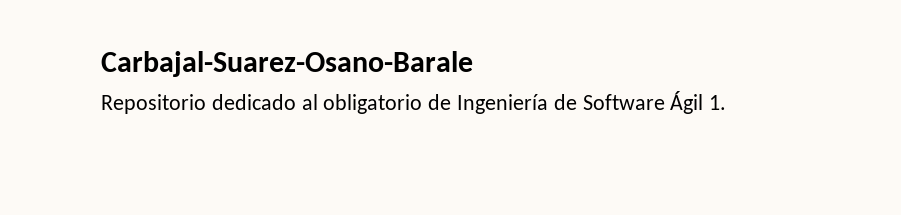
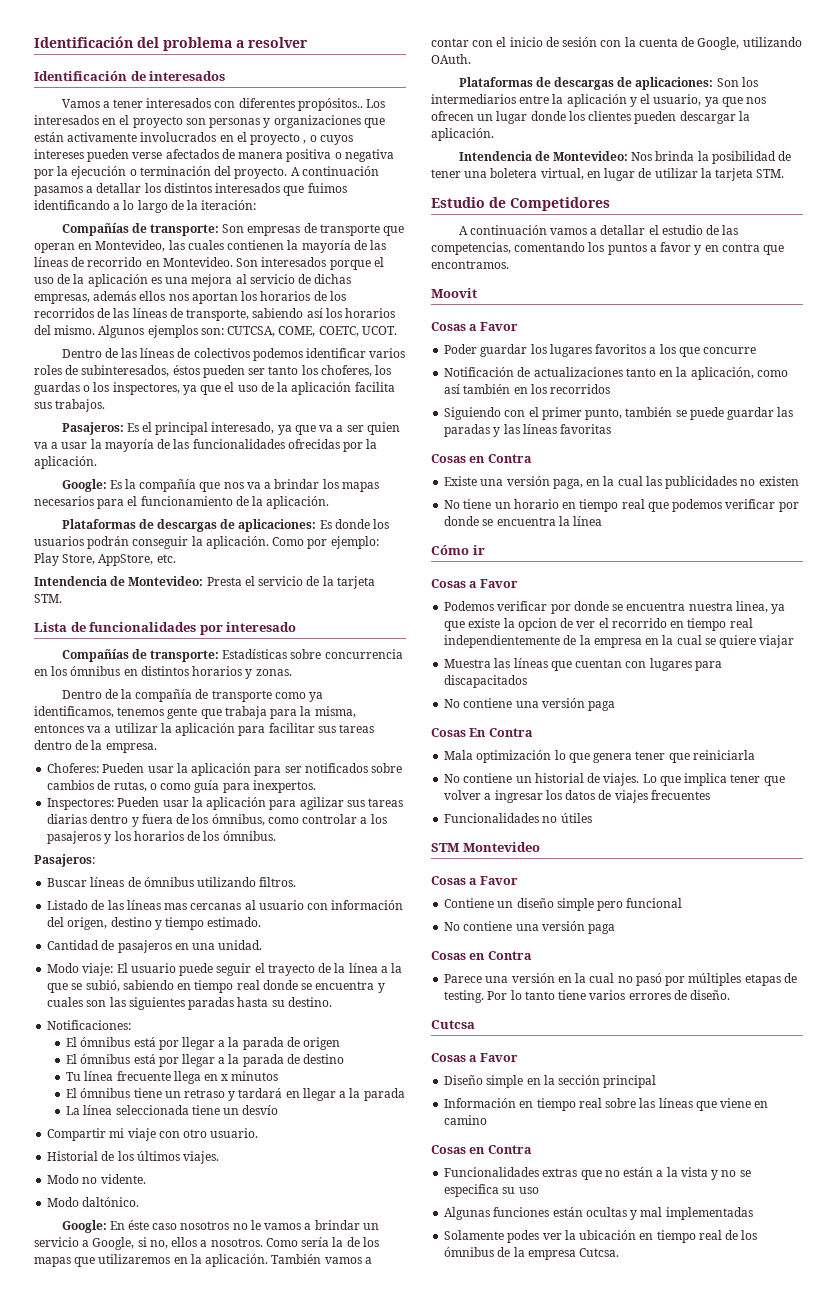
[101,51,473,77] [101,91,727,114] Carbajal-Suarez-Osano-Barale // Repositorio dedicado al obligatorio de Ingeniería de Software Ágil 1. -> [34,36,308,51] [34,71,226,81] [61,98,386,111] [34,115,385,128] [34,132,353,145] [34,149,394,162] [34,166,379,179] [34,183,347,196] [34,200,257,213] [61,223,405,236] [34,240,387,253] [34,257,384,270] [34,274,352,287] [34,291,346,304] [34,308,396,321] [34,325,397,338] [61,348,406,361] [34,365,392,378] [34,382,395,395] [34,399,106,412] [61,422,400,435] [34,439,378,452] [34,456,97,469] [61,479,379,492] [34,496,330,509] [61,519,390,532] [34,536,379,549] [34,553,176,566] [34,576,375,589] [34,594,62,603] [34,622,297,635] [61,649,403,662] [34,666,292,679] [61,689,324,702] [34,706,356,719] [34,723,375,736] [34,740,157,753] [47,763,403,776] [47,780,316,793] [47,797,404,810] [47,814,387,827] [47,831,276,844] [34,854,95,867] [47,877,297,887] [47,900,404,910] [47,917,262,930] [47,940,263,953] [47,963,403,976] [47,980,385,993] [47,997,332,1010] [47,1020,132,1030] [66,1037,341,1050] [66,1054,345,1067] [66,1071,279,1084] [66,1088,405,1101] [66,1105,279,1115] [47,1128,259,1141] [47,1151,220,1164] [47,1174,146,1184] [47,1197,140,1207] [61,1220,379,1233] [34,1237,379,1250] [34,1254,372,1267] [431,37,802,50] [431,54,471,64] [458,77,758,90] [431,94,767,107] [431,111,750,124] [431,128,494,141] [458,151,792,164] [431,168,785,181] [431,197,610,211] [458,225,739,235] [431,242,785,255] [431,260,509,269] [431,288,477,298] [431,322,518,331] [444,344,757,357] [444,367,788,380] [444,384,611,394] [444,407,794,420] [444,424,612,437] [431,454,532,463] [444,476,799,489] [444,499,799,512] [444,516,603,526] [431,545,485,555] [431,579,518,588] [444,601,786,614] [444,618,753,631] [444,635,795,648] [444,658,722,671] [444,675,528,688] [444,698,616,711] [431,728,533,737] [444,750,755,763] [444,773,785,786] [444,790,710,803] [444,813,592,823] [431,842,540,852] [431,876,518,885] [444,898,683,911] [444,921,616,934] [431,951,532,960] [444,973,797,986] [444,990,731,1003] [431,1020,475,1029] [431,1053,518,1062] [444,1075,657,1088] [444,1098,769,1111] [444,1115,488,1125] [431,1145,532,1154] [444,1167,751,1180] [444,1184,539,1197] [444,1207,753,1220] [444,1230,758,1243] [444,1247,620,1260] Identificación del problema a resolver // Identificación de interesados // Vamos a tener interesados con diferentes propósitos.. Los interesados en el proyecto son personas y organizaciones que están activamente involucrados en el proyecto , o cuyos intereses pueden verse afectados de manera positiva o negativa por la ejecución o terminación del proyecto. A continuación pasamos a detallar los distintos interesados que fuimos identificando a lo largo de la iteración: // Compañías de transporte: Son empresas de transporte que operan en Montevideo, las cuales contienen la mayoría de las líneas de recorrido en Montevideo. Son interesados porque el uso de la aplicación es una mejora al servicio de dichas empresas, además ellos nos aportan los horarios de los recorridos de las líneas de transporte, sabiendo así los horarios del mismo. Algunos ejemplos son: CUTCSA, COME, COETC, UCOT. // Dentro de las líneas de colectivos podemos identificar varios roles de subinteresados, éstos pueden ser tanto los choferes, los guardas o los inspectores, ya que el uso de la aplicación facilita sus trabajos. // Pasajeros: Es el principal interesado, ya que va a ser quien va a usar la mayoría de las funcionalidades ofrecidas por la aplicación. // Google: Es la compañía que nos va a brindar los mapas necesarios para el funcionamiento de la aplicación. // Plataformas de descargas de aplicaciones: Es donde los usuarios podrán conseguir la aplicación. Como por ejemplo: Play Store, AppStore, etc. // Intendencia de Montevideo: Presta el servicio de la tarjeta STM. // Lista de funcionalidades por interesado // Compañías de transporte: Estadísticas sobre concurrencia en los ómnibus en distintos horarios y zonas. // Dentro de la compañía de transporte como ya identificamos, tenemos gente que trabaja para la misma, entonces va a utilizar la aplicación para facilitar sus tareas dentro de la empresa. // Choferes: Pueden usar la aplicación para ser notificados sobre cambios de rutas, o como guía para inexpertos. // Inspectores: Pueden usar la aplicación para agilizar sus tareas diarias dentro y fuera de los ómnibus, como controlar a los pasajeros y los horarios de los ómnibus. // Pasajeros: // Buscar líneas de ómnibus utilizando filtros. // Listado de las líneas mas cercanas al usuario con información del origen, destino y tiempo estimado. // Cantidad de pasajeros en una unidad. // Modo viaje: El usuario puede seguir el trayecto de la línea a la que se subió, sabiendo en tiempo real donde se encuentra y cuales son las siguientes paradas hasta su destino. // Notificaciones: // El ómnibus está por llegar a la parada de origen // El ómnibus está por llegar a la parada de destino // Tu línea frecuente llega en x minutos // El ómnibus tiene un retraso y tardará en llegar a la parada // La línea seleccionada tiene un desvío // Compartir mi viaje con otro usuario. // Historial de los últimos viajes. // Modo no vidente. // Modo daltónico. // Google: En éste caso nosotros no le vamos a brindar un servicio a Google, si no, ellos a nosotros. Como sería la de los mapas que utilizaremos en la aplicación. También vamos a contar con el inicio de sesión con la cuenta de Google, utilizando OAuth. // Plataformas de descargas de aplicaciones: Son los intermediarios entre la aplicación y el usuario, ya que nos ofrecen un lugar donde los clientes pueden descargar la aplicación. // Intendencia de Montevideo: Nos brinda la posibilidad de tener una boletera virtual, en lugar de utilizar la tarjeta STM. // Estudio de Competidores // A continuación vamos a detallar el estudio de las competencias, comentando los puntos a favor y en contra que encontramos. // Moovit // Cosas a Favor // Poder guardar los lugares favoritos a los que concurre // Notificación de actualizaciones tanto en la aplicación, como así también en los recorridos // Siguiendo con el primer punto, también se puede guardar las paradas y las líneas favoritas // Cosas en Contra // Existe una versión paga, en la cual las publicidades no existen // No tiene un horario en tiempo real que podemos verificar por donde se encuentra la línea // Cómo ir // Cosas a Favor // Podemos verificar por donde se encuentra nuestra linea, ya que existe la opcion de ver el recorrido en tiempo real independientemente de la empresa en la cual se quiere viajar // Muestra las líneas que cuentan con lugares para discapacitados // No contiene una versión paga // Cosas En Contra // Mala optimización lo que genera tener que reiniciarla // No contiene un historial de viajes. Lo que implica tener que volver a ingresar los datos de viajes frecuentes // Funcionalidades no útiles // STM Montevideo // Cosas a Favor // Contiene un diseño simple pero funcional // No contiene una versión paga // Cosas en Contra // Parece una versión en la cual no pasó por múltiples etapas de testing. Por lo tanto tiene varios errores de diseño. // Cutcsa // Cosas a Favor // Diseño simple en la sección principal // Información en tiempo real sobre las líneas que viene en camino // Cosas en Contra // Funcionalidades extras que no están a la vista y no se especifica su uso // Algunas funciones están ocultas y mal implementadas // Solamente podes ver la ubicación en tiempo real de los ómnibus de la empresa Cutcsa.

